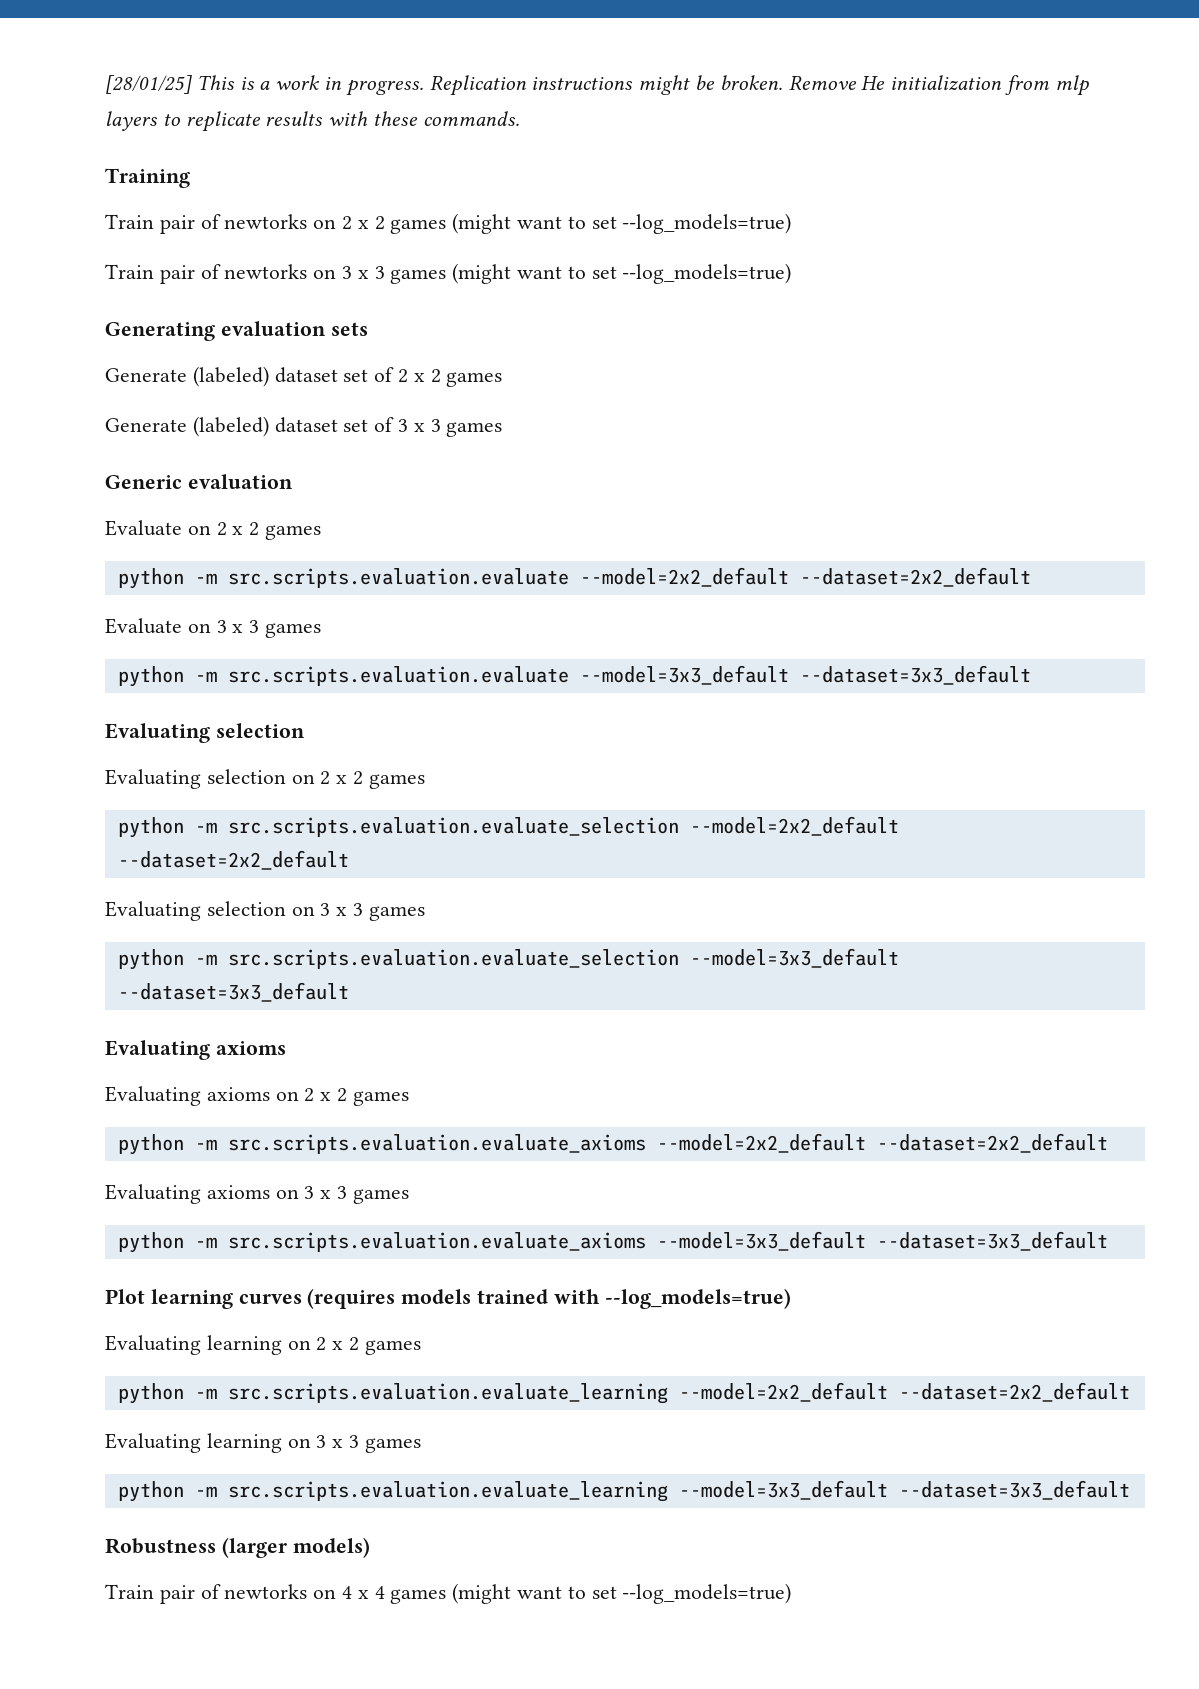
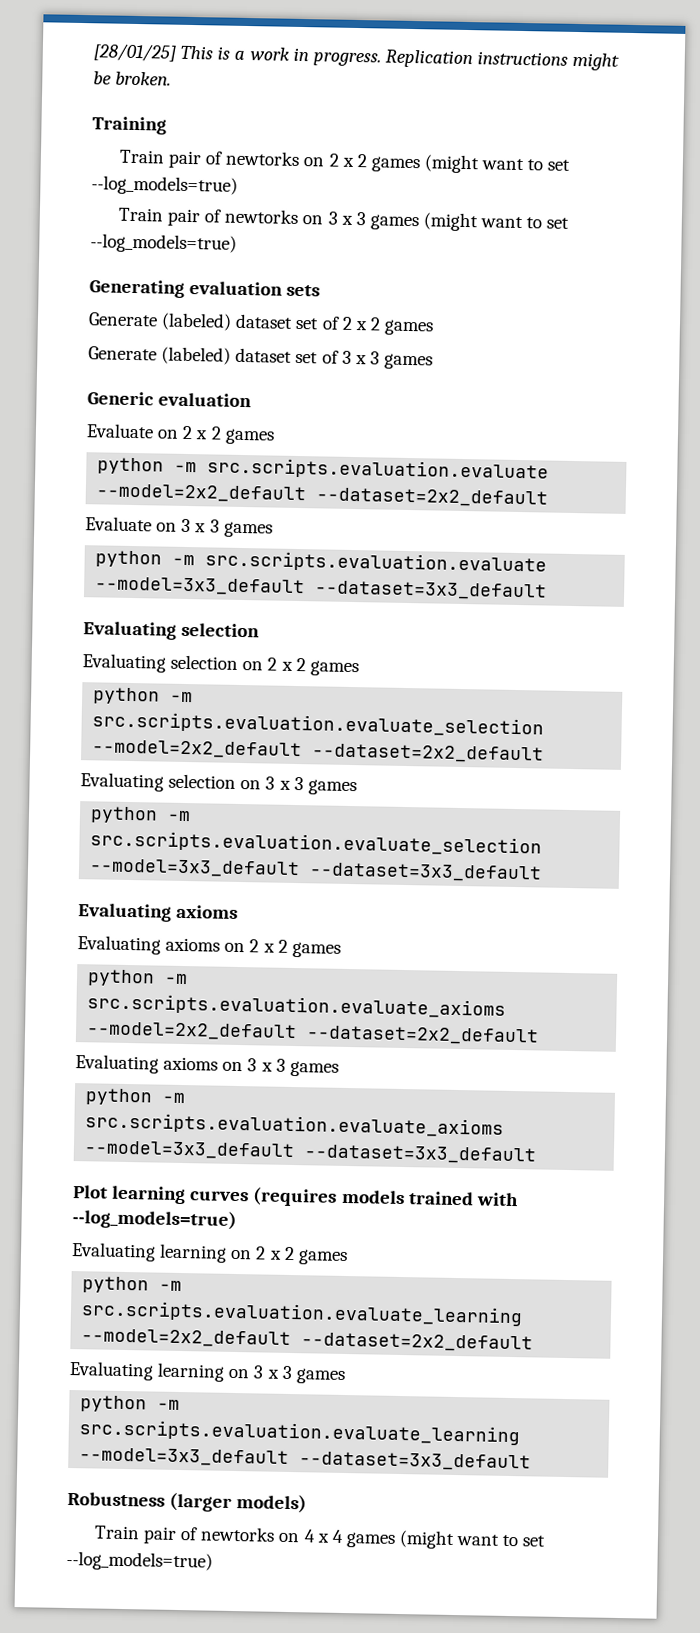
[788,75,1089,96] [105,111,520,132] Remove He initialization from mlp layers to replicate results with these commands. -> (172, 78) none

